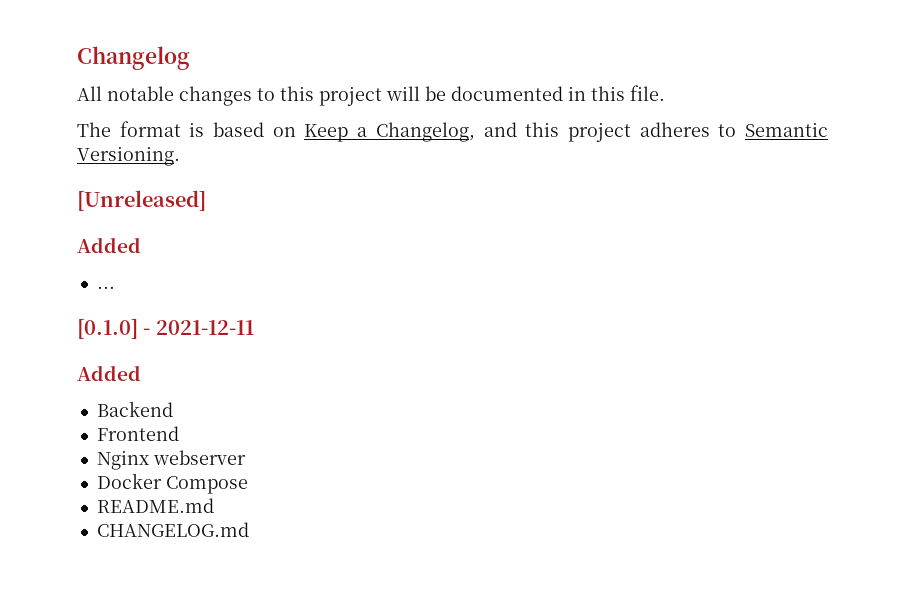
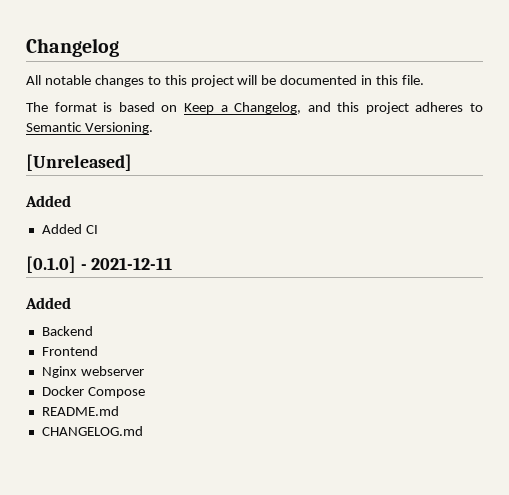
[96,286,115,289] ... -> [41,224,98,234] Added CI

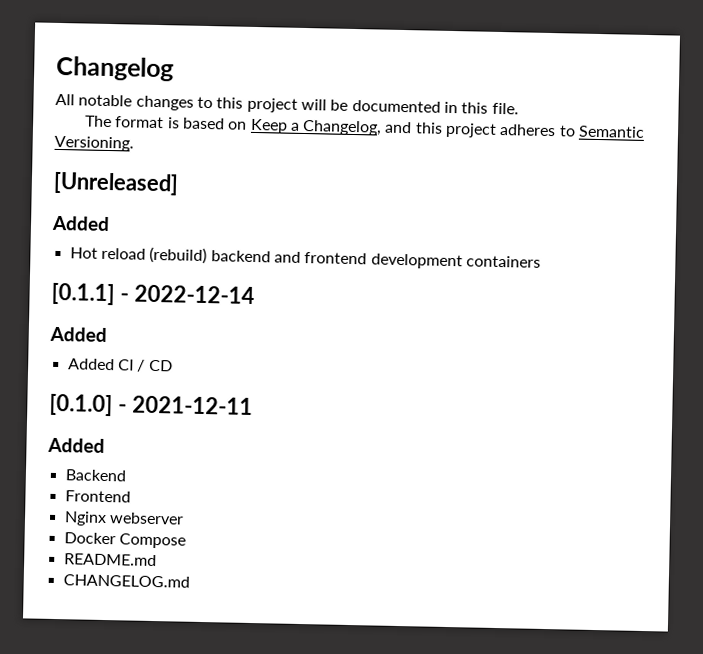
(71, 201) none -> [69,246,541,270] [51,282,255,306] [49,326,107,343] // Hot reload (rebuild) backend and frontend development containers // [0.1.1] - 2022-12-14 // Added
(98, 229) none -> [137,359,173,372] / CD

